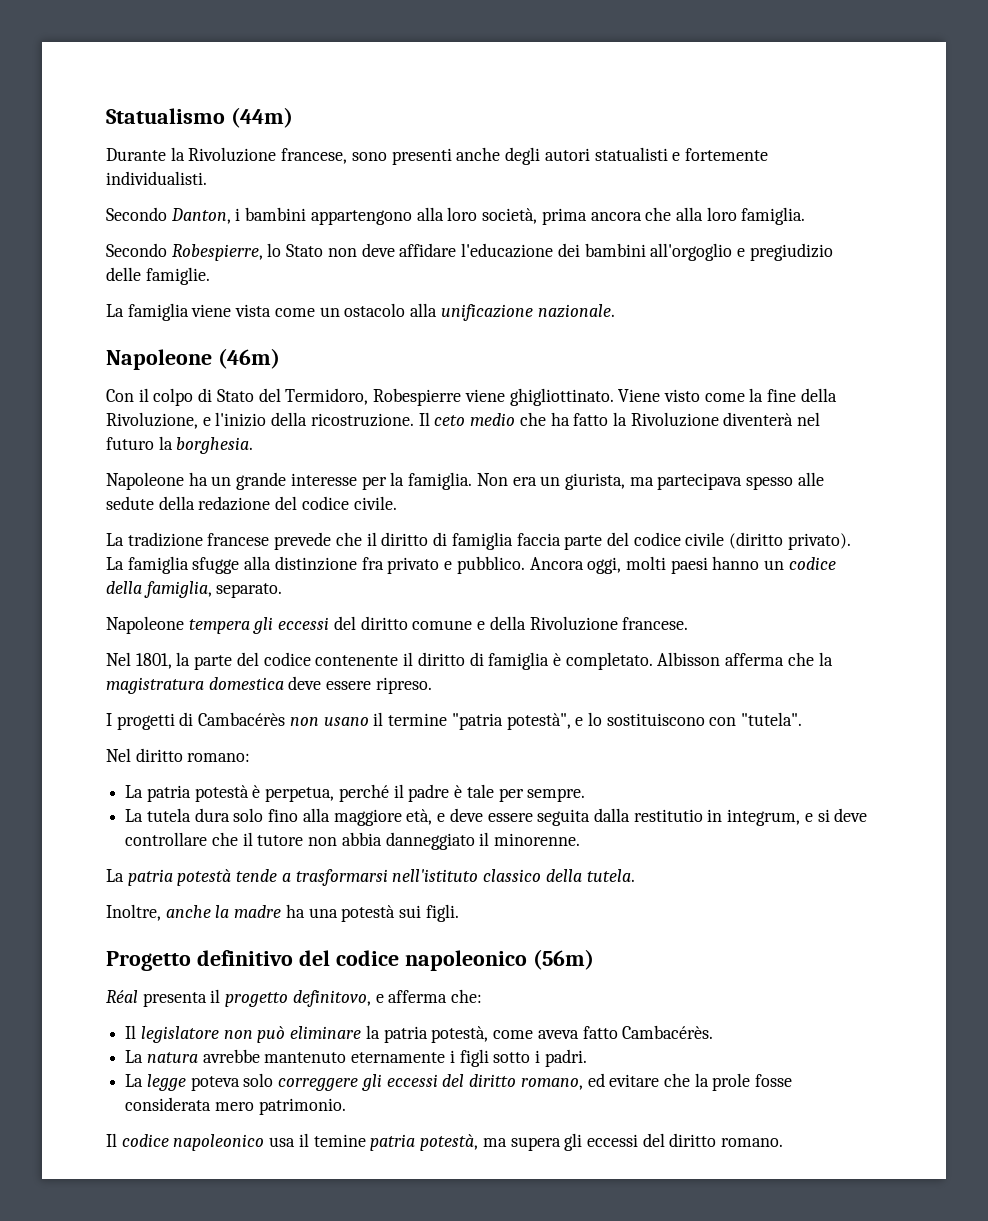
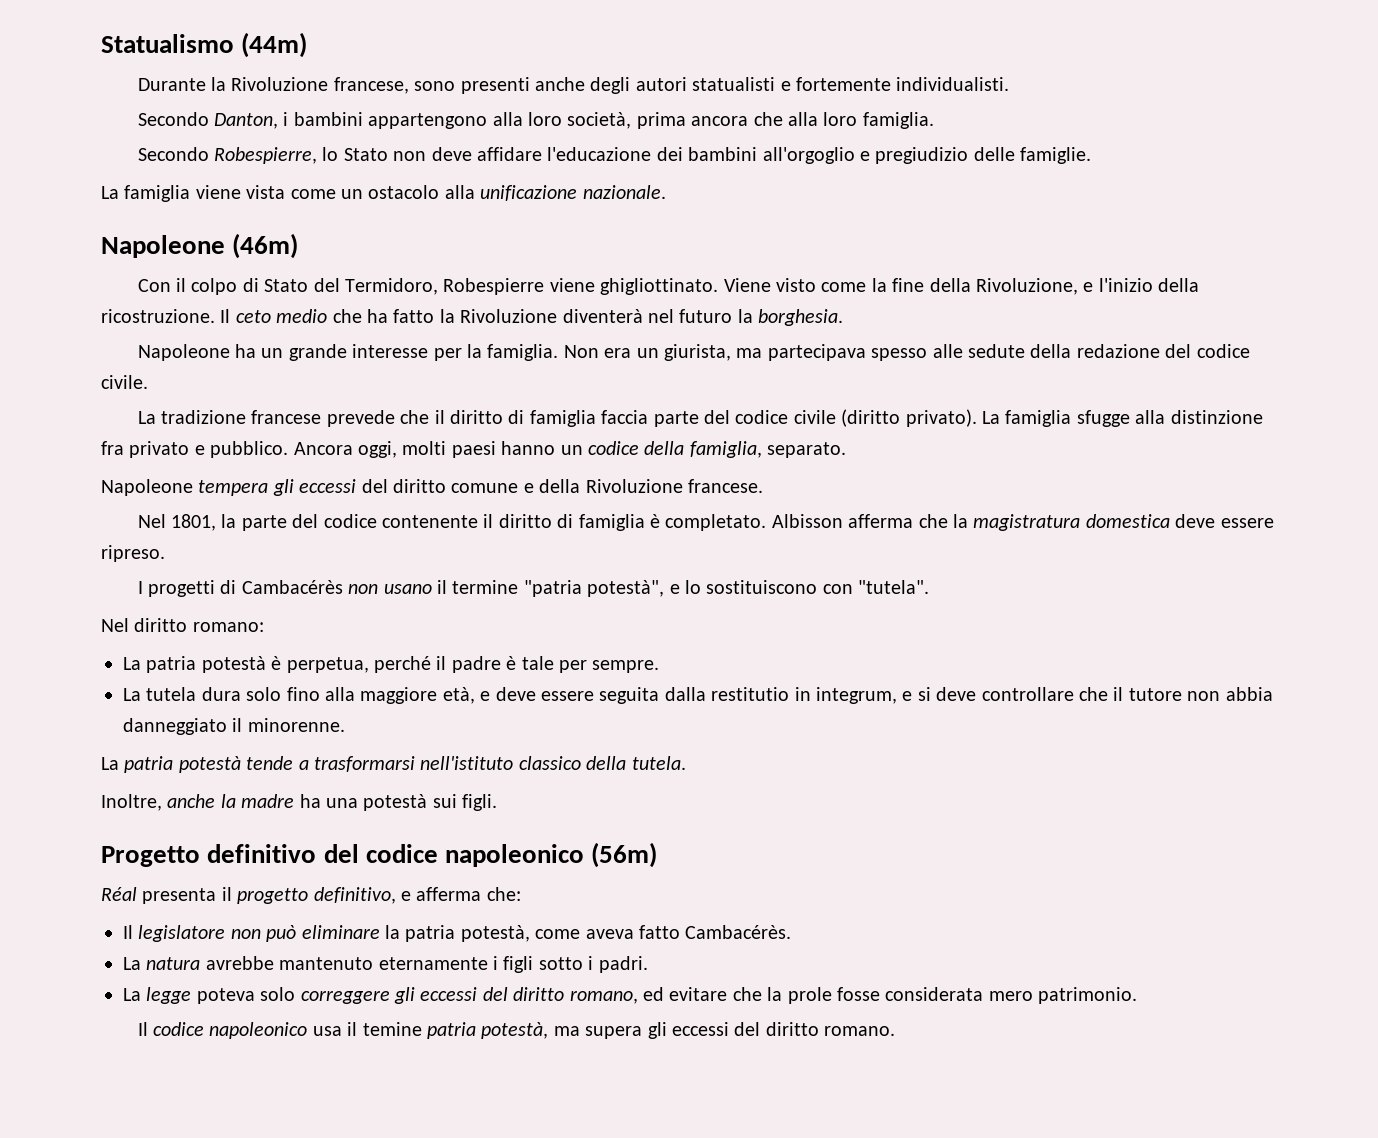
[292,990,371,1007] definitovo, -> [313,887,396,904] definitivo,

